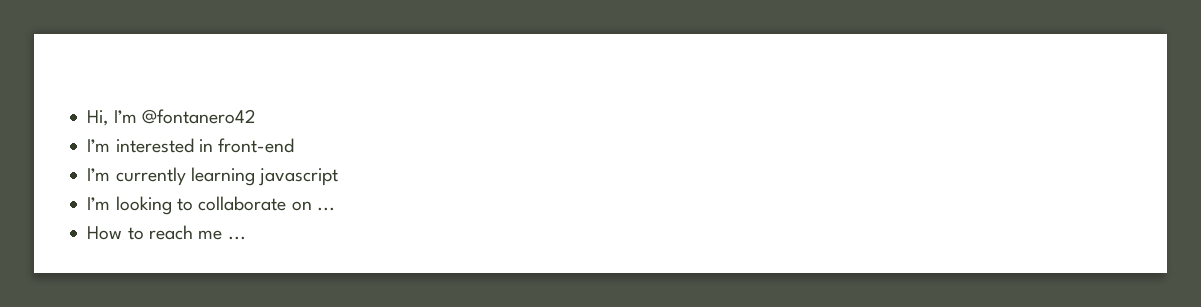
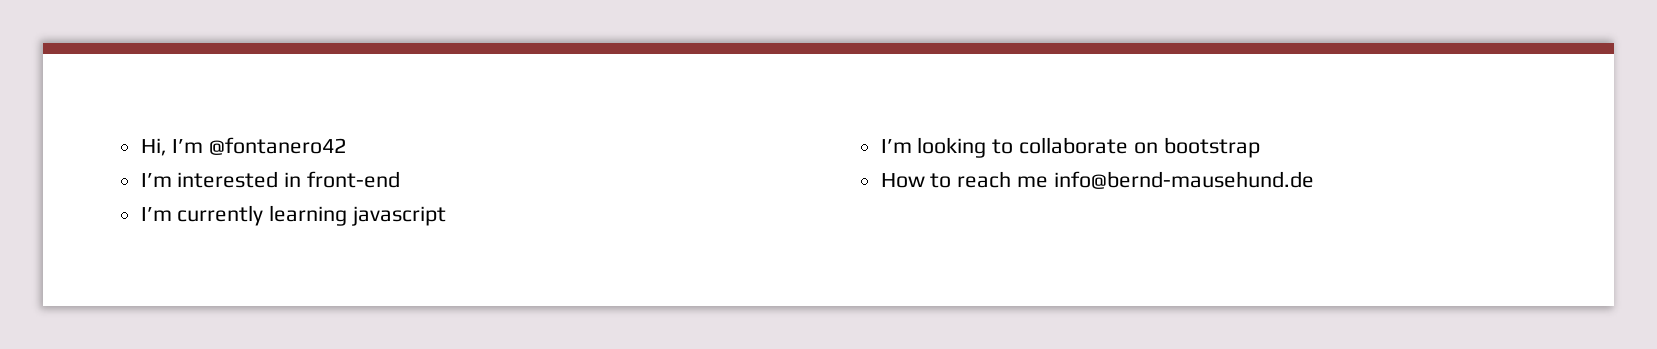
[316,207,335,211] ... -> [1163,137,1260,158] bootstrap
[227,236,246,240] ... -> [1053,171,1314,189] info@bernd-mausehund.de

